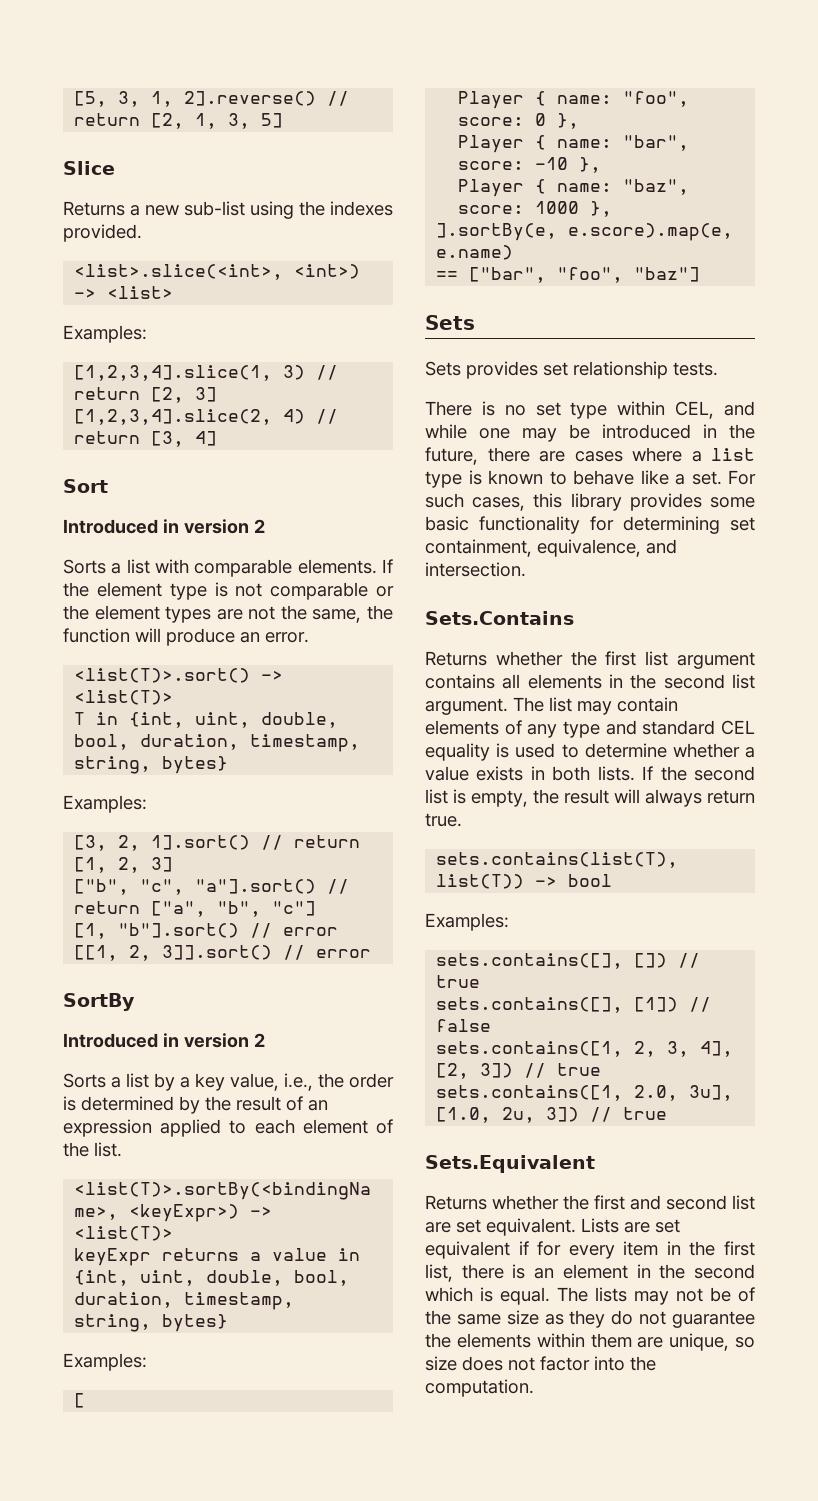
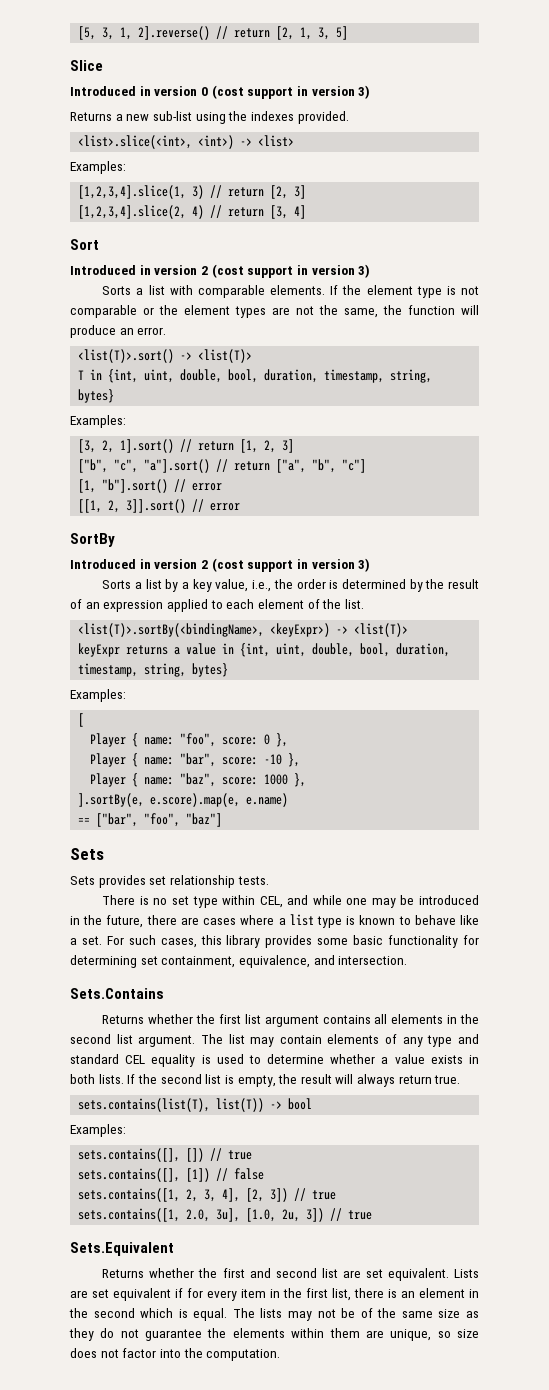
(115, 168) none -> [70,85,371,99] // Introduced in version 0 (cost support in version 3)
(265, 526) none -> [211,264,371,278] (cost support in version 3)
(265, 1040) none -> [211,558,371,572] (cost support in version 3)

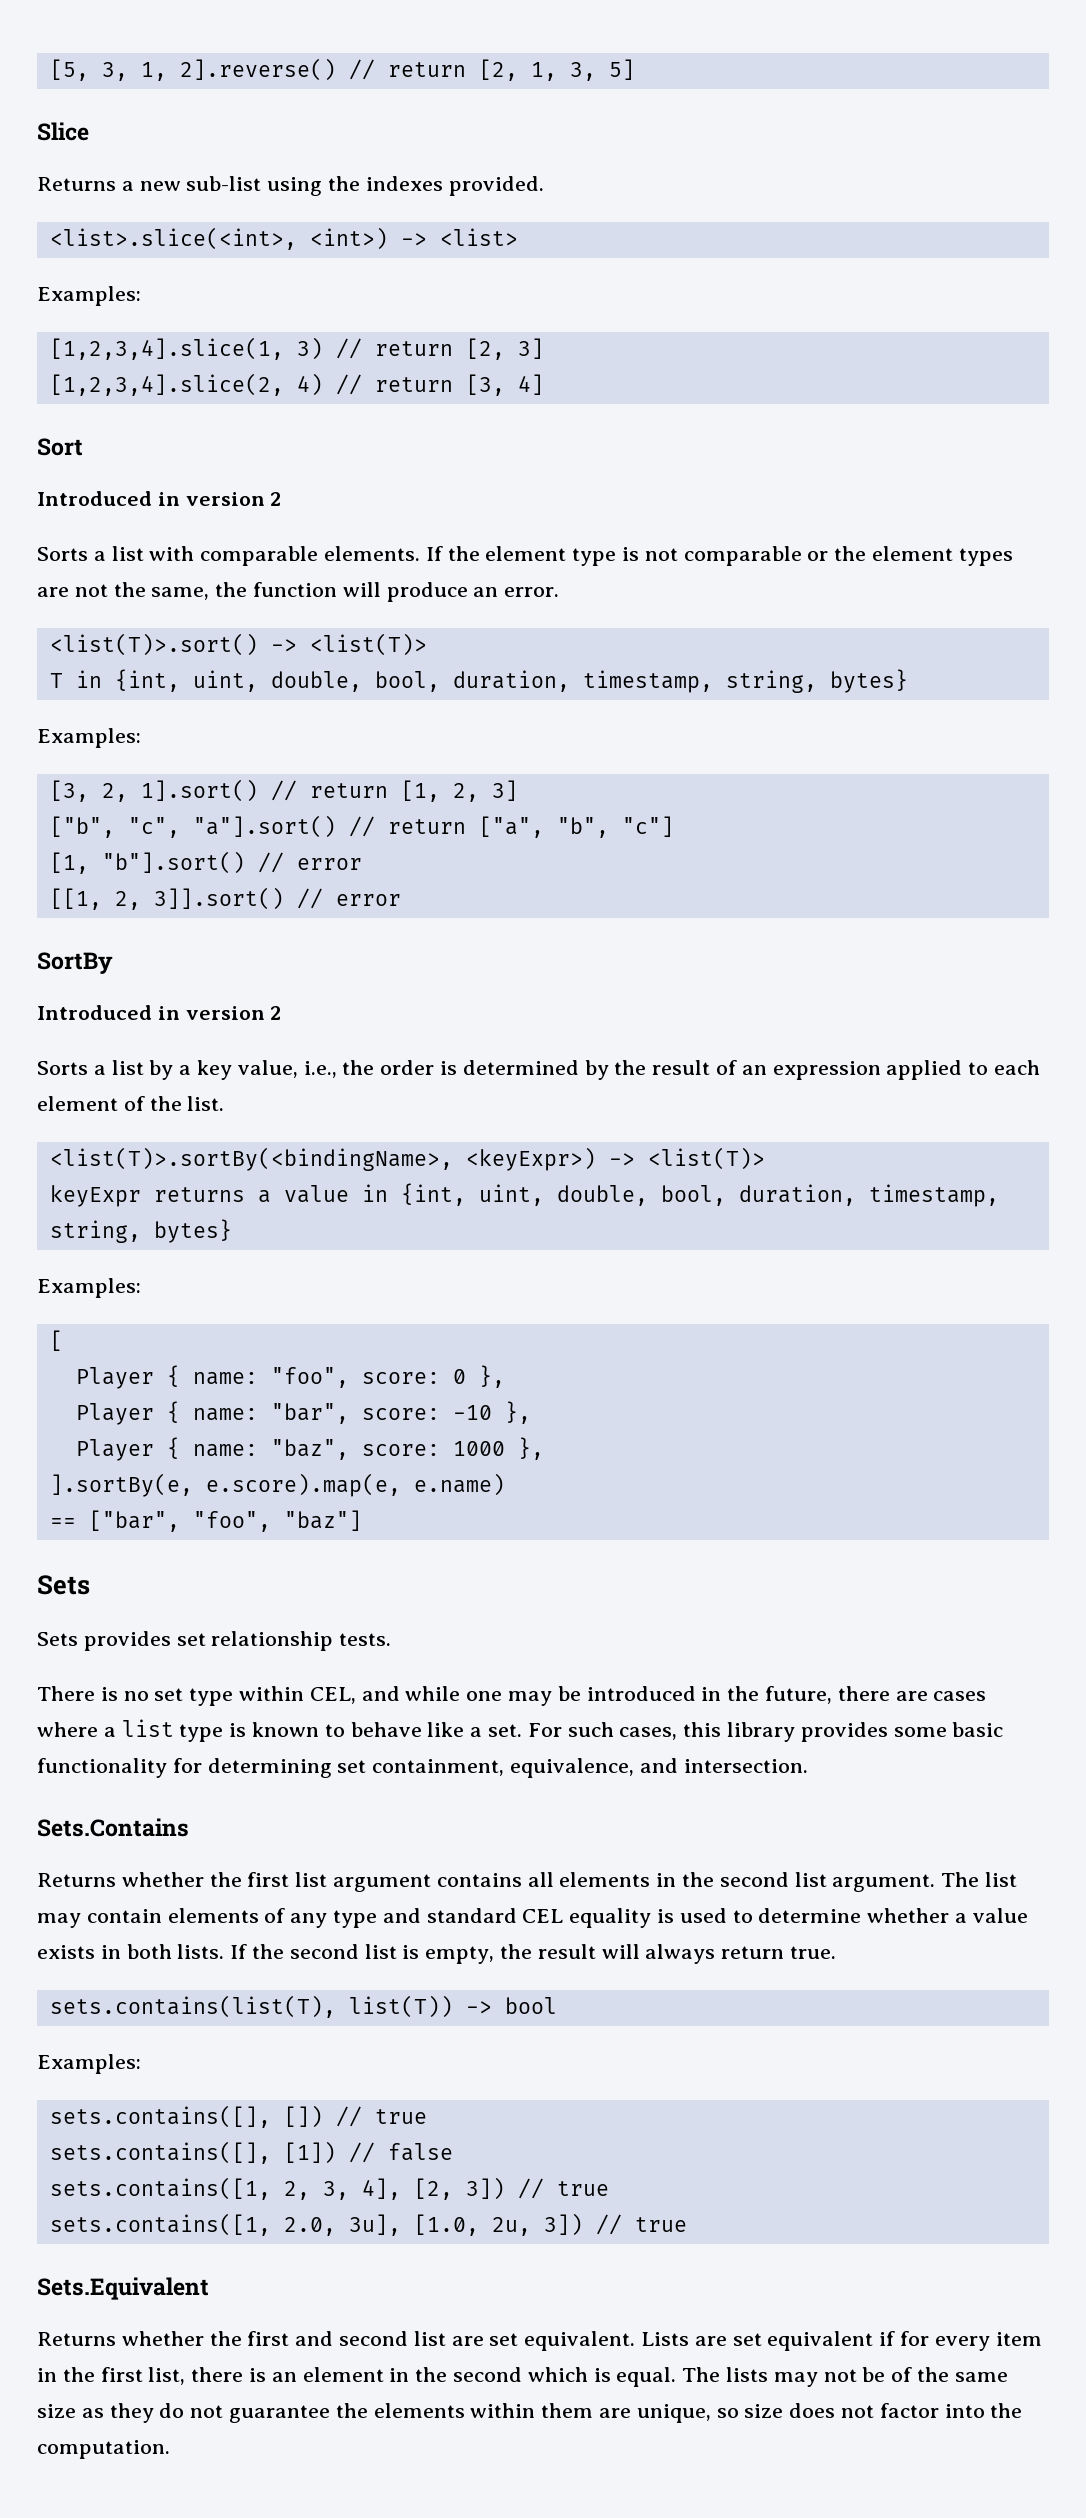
[70,85,371,99] // Introduced in version 0 (cost support in version 3) -> (89, 131) none
[211,264,371,278] (cost support in version 3) -> (282, 499) none
[211,558,371,572] (cost support in version 3) -> (282, 1013) none

